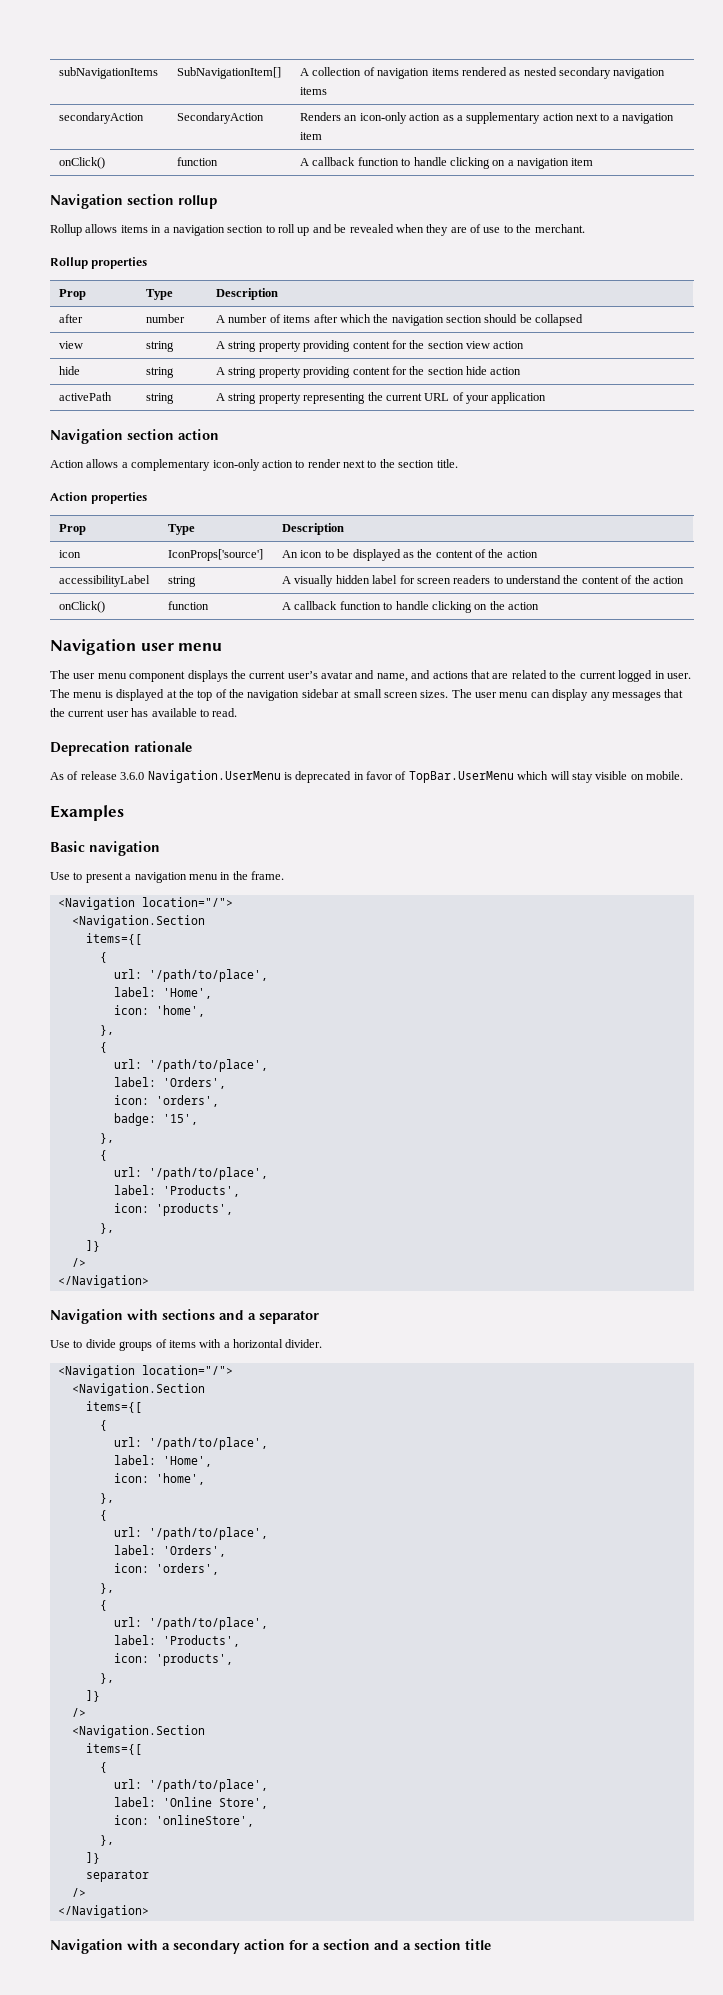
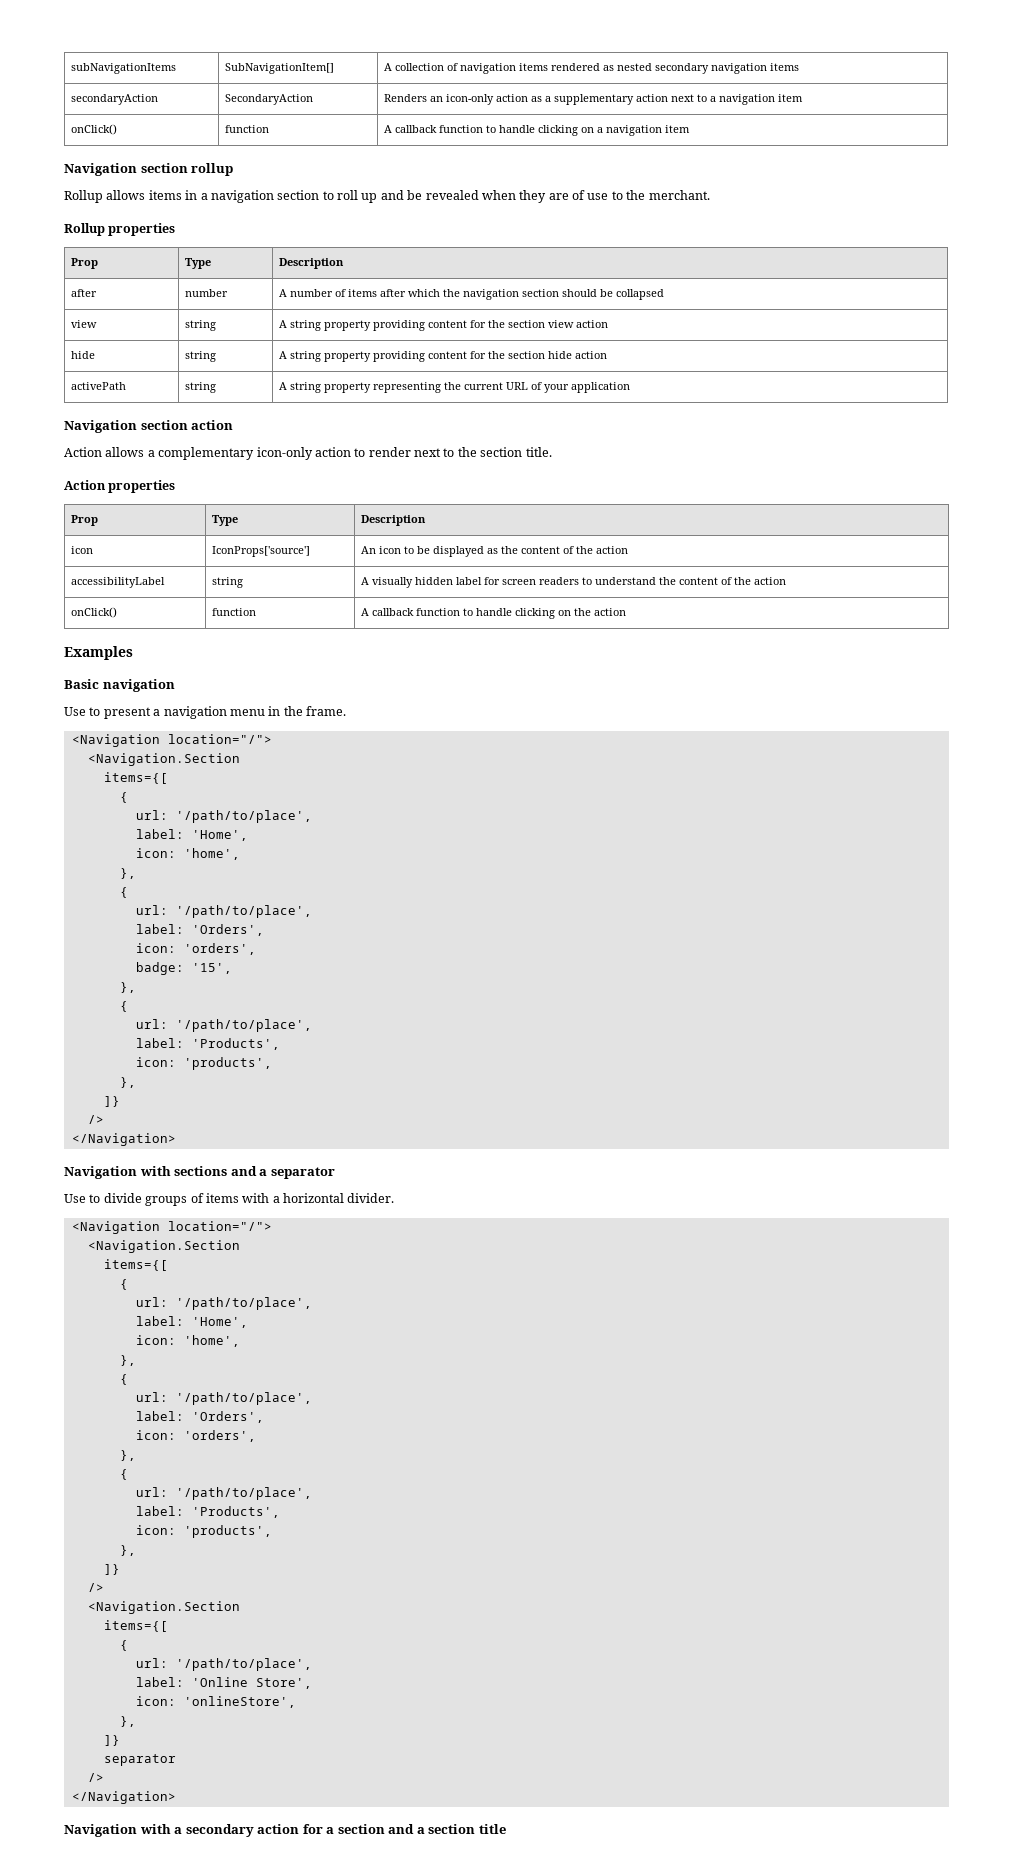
[50,639,223,655] [50,670,691,682] [50,689,684,701] [50,708,238,717] [50,741,192,756] [50,770,683,783] // Navigation user menu // The user menu component displays the current user’s avatar and name, and actions that are related to the current logged in user. The menu is displayed at the top of the navigation sidebar at small screen sizes. The user menu can display any messages that the current user has available to read. // Deprecation rationale // As of release 3.6.0 Navigation.UserMenu is deprecated in favor of TopBar.UserMenu which will stay visible on mobile. -> (626, 612) none

